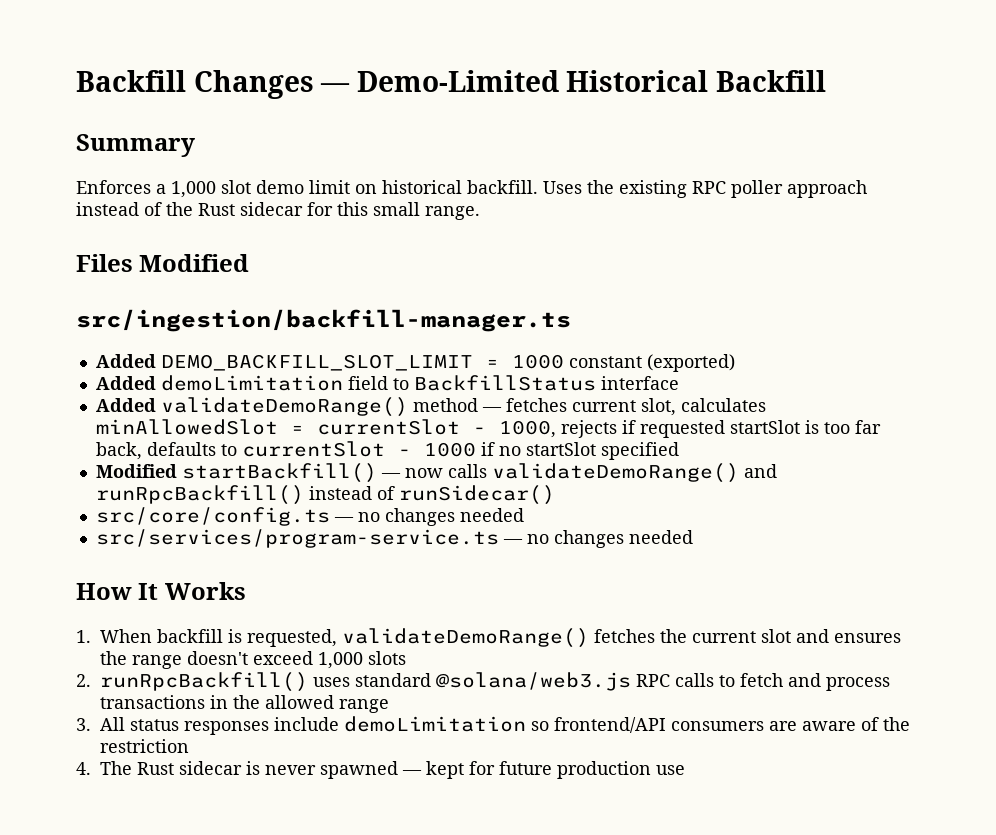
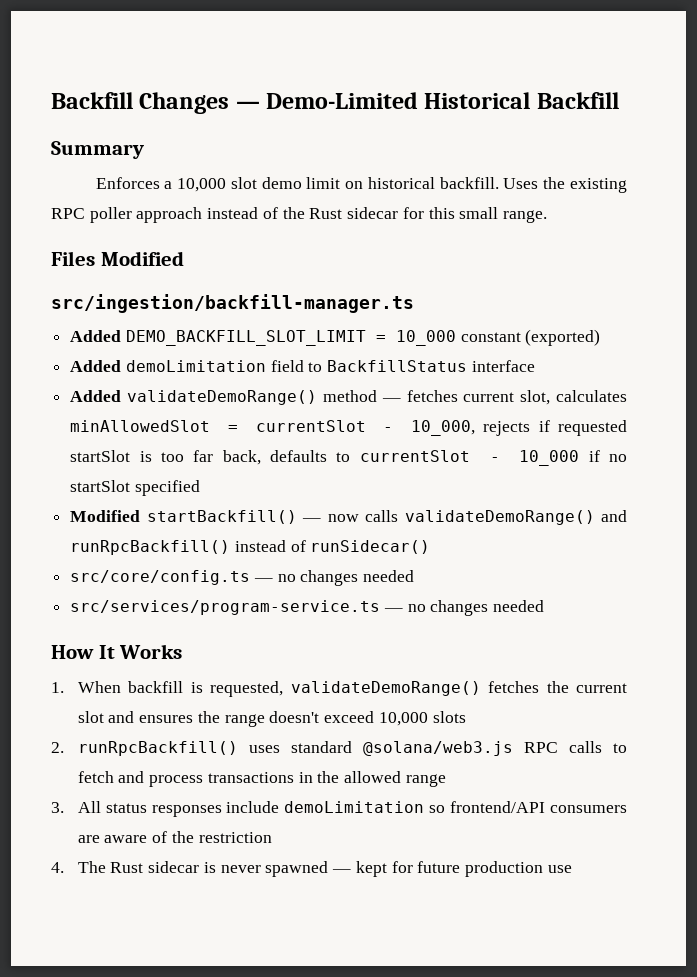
[171,181,216,198] 1,000 -> [177,178,227,192] 10,000
[511,354,564,369] 1000 -> [395,330,456,346] 10_000
[498,420,556,438] 1000, -> [410,420,475,436] 10_000,
[423,442,476,457] 1000 -> [519,450,580,466] 10_000
[318,652,363,669] 1,000 -> [378,712,428,726] 10,000

